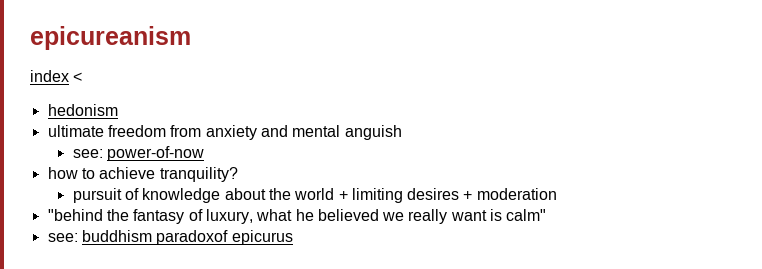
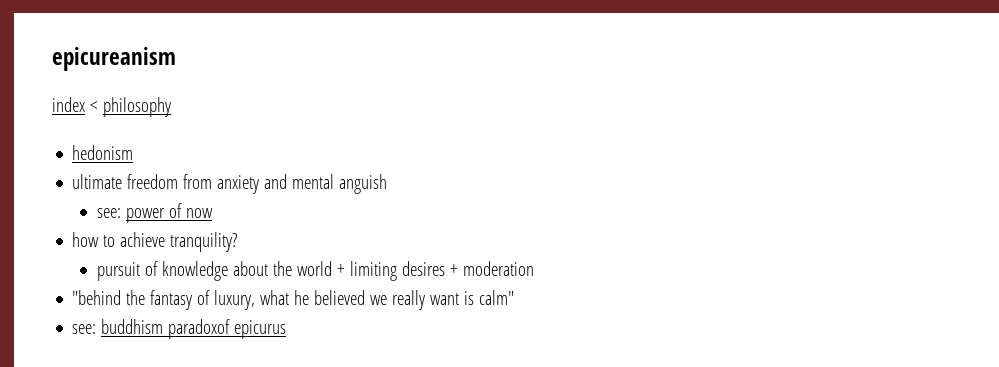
(83, 77) none -> [102,97,171,117] philosophy
[106,146,204,161] power-of-now -> [125,203,213,223] power of now

